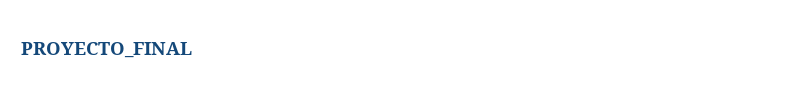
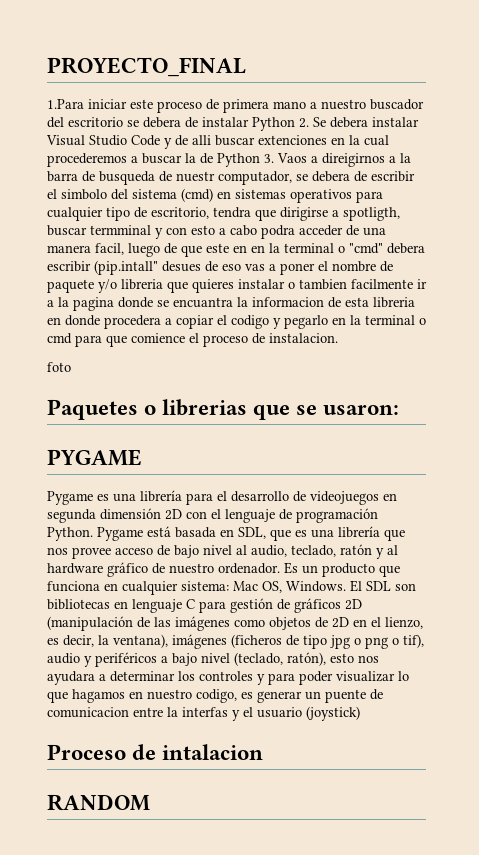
(192, 50) none -> [47,99,424,113] [47,117,419,131] [46,135,389,149] [47,153,411,167] [47,171,415,185] [47,188,383,203] [47,207,400,221] [47,225,386,239] [47,243,425,257] [47,260,393,275] [47,279,427,293] [47,297,415,311] [47,315,426,329] [47,333,338,347] [47,362,71,372] [47,399,400,420] [47,449,142,466] [47,490,397,505] [47,508,378,523] [47,526,405,541] [47,544,398,559] [47,562,400,577] [47,580,416,595] [47,598,362,613] [47,616,423,631] [47,634,424,649] [47,652,379,667] [47,671,409,685] [47,689,383,703] [47,706,360,721] [47,744,264,760] [47,794,150,811] // 1.Para iniciar este proceso de primera mano a nuestro buscador del escritorio se debera de instalar Python 2. Se debera instalar Visual Studio Code y de alli buscar extenciones en la cual procederemos a buscar la de Python 3. Vaos a direigirnos a la barra de busqueda de nuestr computador, se debera de escribir el simbolo del sistema (cmd) en sistemas operativos para cualquier tipo de escritorio, tendra que dirigirse a spotligth, buscar termminal y con esto a cabo podra acceder de una manera facil, luego de que este en en la terminal o "cmd" debera escribir (pip.intall" desues de eso vas a poner el nombre de paquete y/o libreria que quieres instalar o tambien facilmente ir a la pagina donde se encuantra la informacion de esta libreria en donde procedera a copiar el codigo y pegarlo en la terminal o cmd para que comience el proceso de instalacion. // foto // Paquetes o librerias que se usaron: // PYGAME // Pygame es una librería para el desarrollo de videojuegos en segunda dimensión 2D con el lenguaje de programación Python. Pygame está basada en SDL, que es una librería que nos provee acceso de bajo nivel al audio, teclado, ratón y al hardware gráfico de nuestro ordenador. Es un producto que funciona en cualquier sistema: Mac OS, Windows. El SDL son bibliotecas en lenguaje C para gestión de gráficos 2D (manipulación de las imágenes como objetos de 2D en el lienzo, es decir, la ventana), imágenes (ficheros de tipo jpg o png o tif), audio y periféricos a bajo nivel (teclado, ratón), esto nos ayudara a determinar los controles y para poder visualizar lo que hagamos en nuestro codigo, es generar un puente de comunicacion entre la interfas y el usuario (joystick) // Proceso de intalacion // RANDOM

